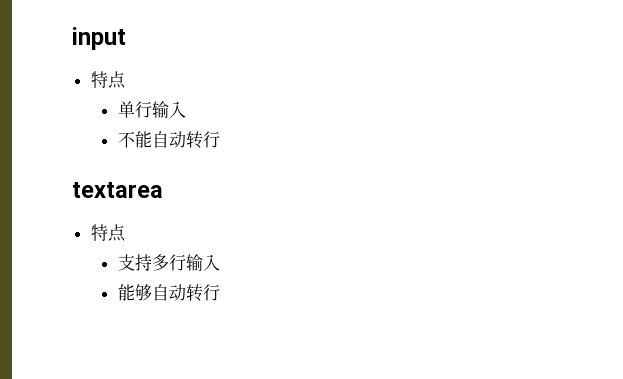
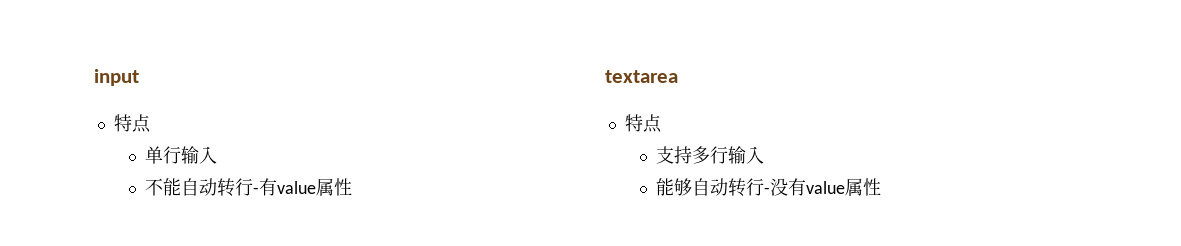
(220, 139) none -> [252,178,352,196] -有value属性
(220, 292) none -> [763,178,881,196] -没有value属性

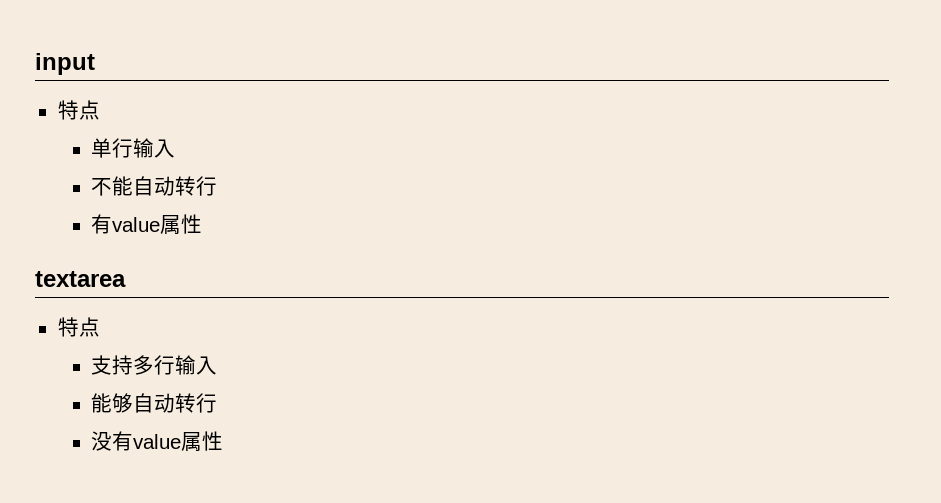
[252,187,259,194] - -> (218, 186) //
[763,187,770,194] - -> (218, 403) //

